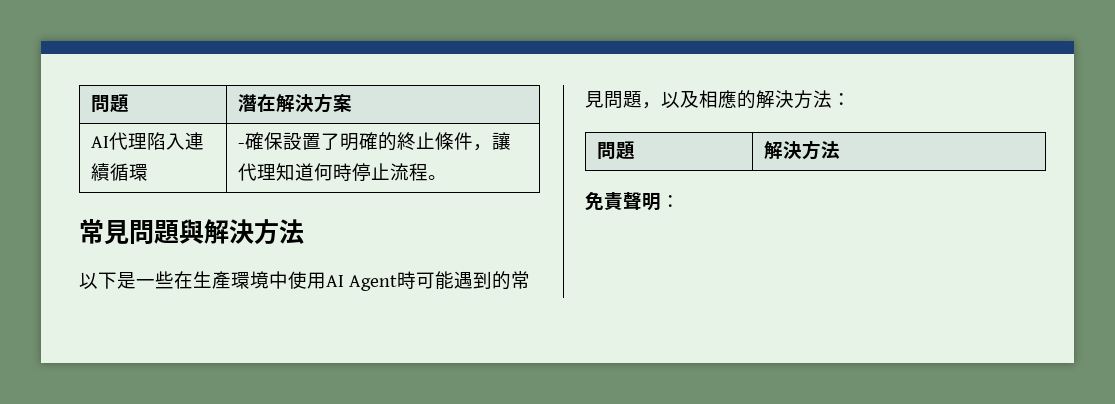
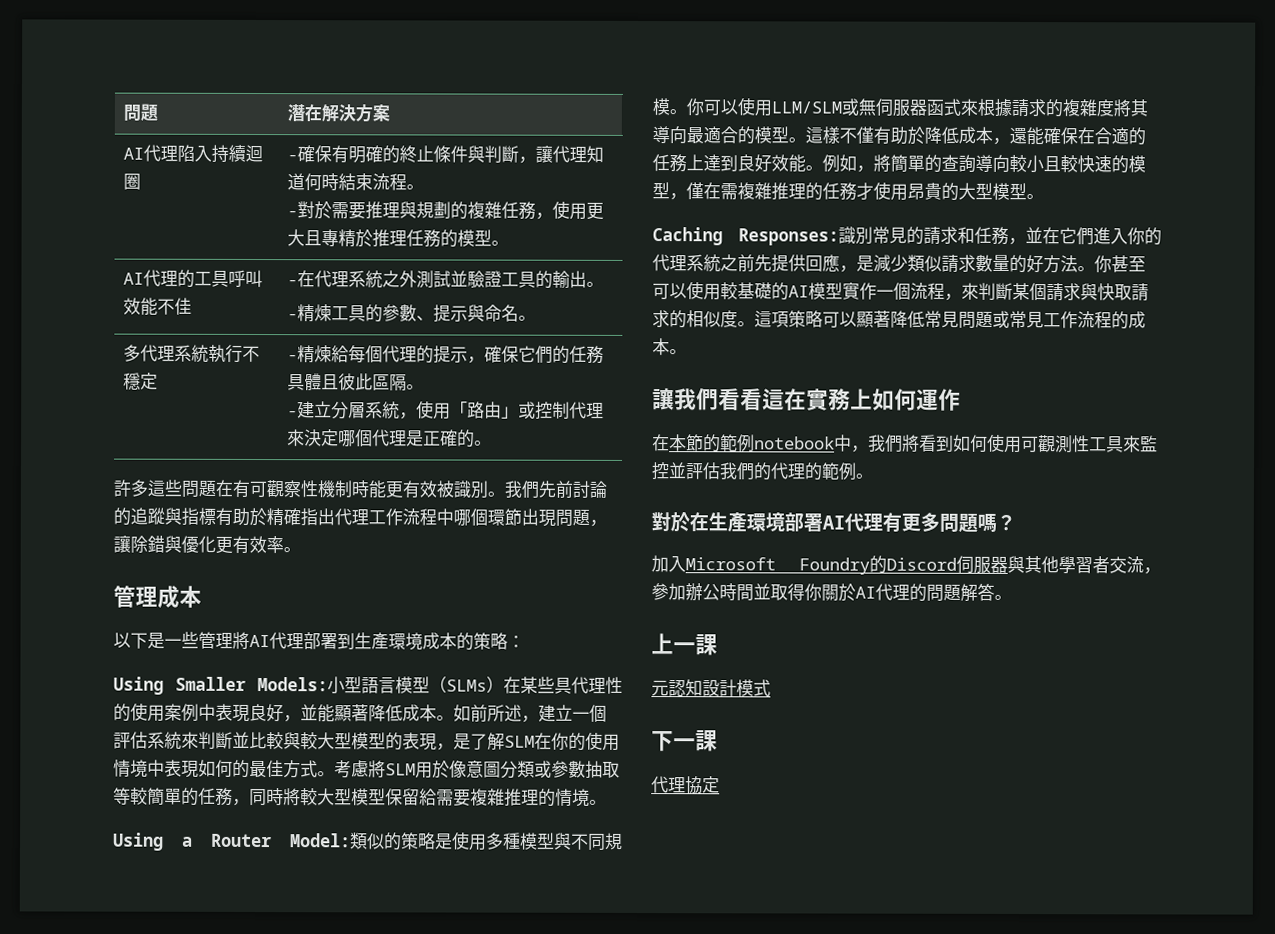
[184,132,204,150] [90,163,148,181] 連續循環 -> [210,144,263,163] [122,173,141,190] 持續迴圈
[282,132,340,150] 設置了 -> [330,145,349,164] 有
(473, 141) none -> [466,145,519,163] 與判斷
[351,163,390,181] 停止 -> [337,173,373,191] 結束
[79,219,304,245] [79,271,530,291] [585,90,851,109] [596,141,635,160] [763,140,840,160] [585,191,680,211] // 常見問題與解決方法 // 以下是一些在生產環境中使用AI Agent時可能遇到的常見問題，以及相應的解決方法： // 問題 | 解決方法 // 免責聲明： -> [286,200,604,220] [286,229,509,248] [122,269,263,288] [122,297,192,316] [286,270,604,289] [286,304,536,323] [122,344,260,363] [122,372,158,390] [286,345,604,364] [286,373,424,392] [286,400,604,420] [286,429,492,448] [113,479,607,499] [113,507,607,527] [113,535,301,554] [113,585,202,609] [113,631,525,651] [113,676,623,695] [113,702,607,723] [113,731,620,751] [113,759,620,779] [113,787,607,807] [112,831,623,851] [652,97,1148,118] [652,126,1146,146] [652,154,1146,174] [652,181,1044,201] [652,226,1162,246] [652,254,1146,274] [652,281,1149,302] [652,310,1146,330] [652,338,687,356] [652,388,961,411] [652,433,1158,454] [651,462,873,481] [651,512,1016,533] [651,555,1161,575] [651,582,1012,602] [651,633,718,656] [651,679,771,697] [651,730,718,752] [651,776,720,795] // -對於需要推理與規劃的複雜任務，使用更大且專精於推理任務的模型。 // AI代理的工具呼叫效能不佳 | -在代理系統之外測試並驗證工具的輸出。 // -精煉工具的參數、提示與命名。 // 多代理系統執行不穩定 | -精煉給每個代理的提示，確保它們的任務具體且彼此區隔。 // -建立分層系統，使用「路由」或控制代理來決定哪個代理是正確的。 // 許多這些問題在有可觀察性機制時能更有效被識別。我們先前討論的追蹤與指標有助於精確指出代理工作流程中哪個環節出現問題，讓除錯與優化更有效率。 // 管理成本 // 以下是一些管理將AI代理部署到生產環境成本的策略： // Using Smaller Models:小型語言模型（SLMs）在某些具代理性的使用案例中表現良好，並能顯著降低成本。如前所述，建立一個評估系統來判斷並比較與較大型模型的表現，是了解SLM在你的使用情境中表現如何的最佳方式。考慮將SLM用於像意圖分類或參數抽取等較簡單的任務，同時將較大型模型保留給需要複雜推理的情境。 // Using a Router Model:類似的策略是使用多種模型與不同規模。你可以使用LLM/SLM或無伺服器函式來根據請求的複雜度將其導向最適合的模型。這樣不僅有助於降低成本，還能確保在合適的任務上達到良好效能。例如，將簡單的查詢導向較小且較快速的模型，僅在需複雜推理的任務才使用昂貴的大型模型。 // Caching Responses:識別常見的請求和任務，並在它們進入你的代理系統之前先提供回應，是減少類似請求數量的好方法。你甚至可以使用較基礎的AI模型實作一個流程，來判斷某個請求與快取請求的相似度。這項策略可以顯著降低常見問題或常見工作流程的成本。 // 讓我們看看這在實務上如何運作 // 在本節的範例notebook中，我們將看到如何使用可觀測性工具來監控並評估我們的代理的範例。 // 對於在生產環境部署AI代理有更多問題嗎？ // 加入Microsoft Foundry的Discord伺服器與其他學習者交流，參加辦公時間並取得你關於AI代理的問題解答。 // 上一課 // 元認知設計模式 // 下一課 // 代理協定

